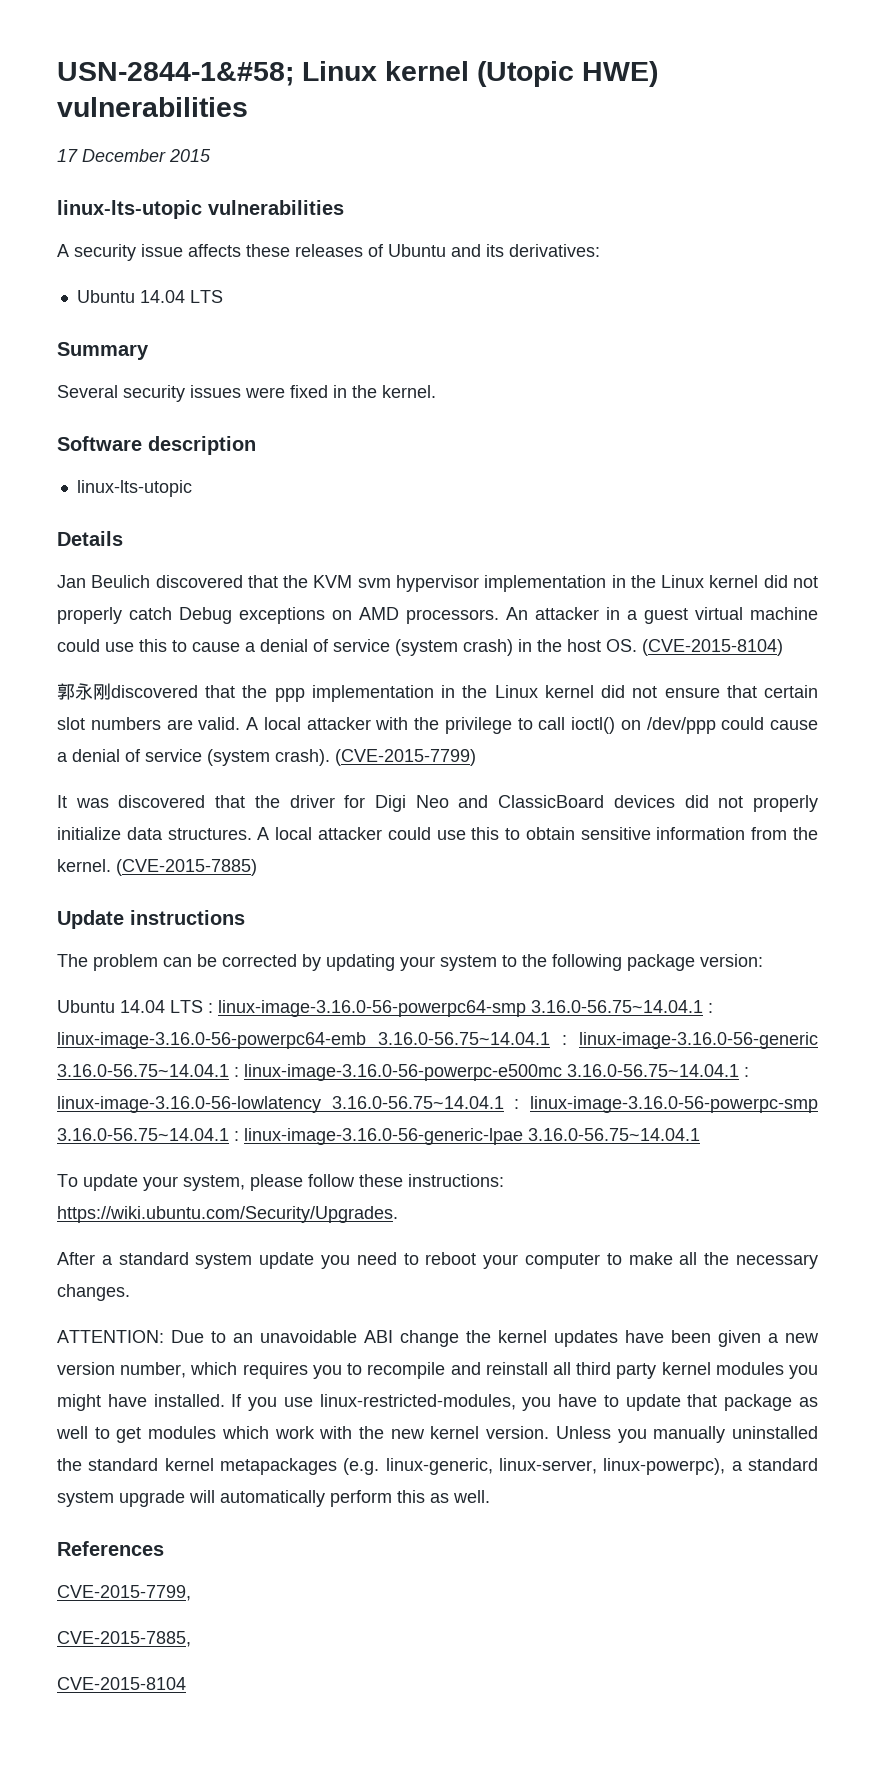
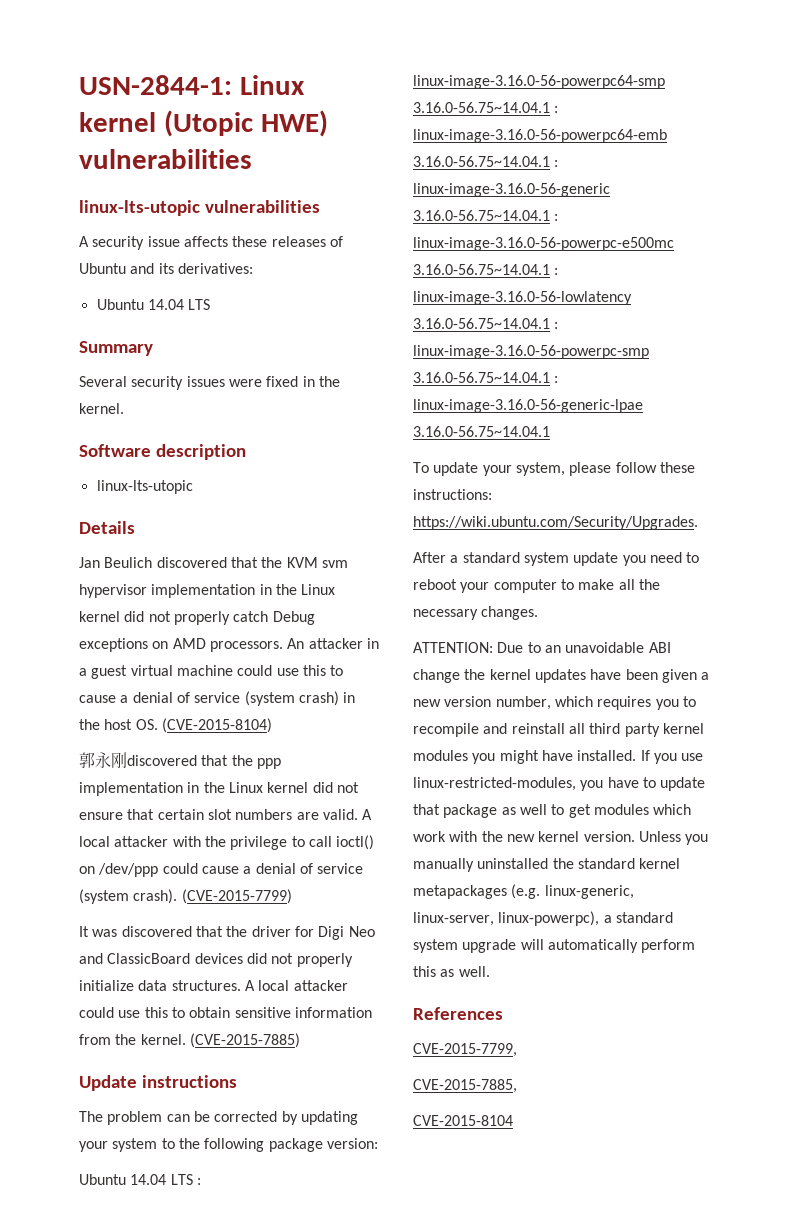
[57,62,294,86] USN-2844-1&#58; -> [79,75,232,95] USN-2844-1:
[57,149,211,162] // 17 December 2015 -> (252, 159) none

